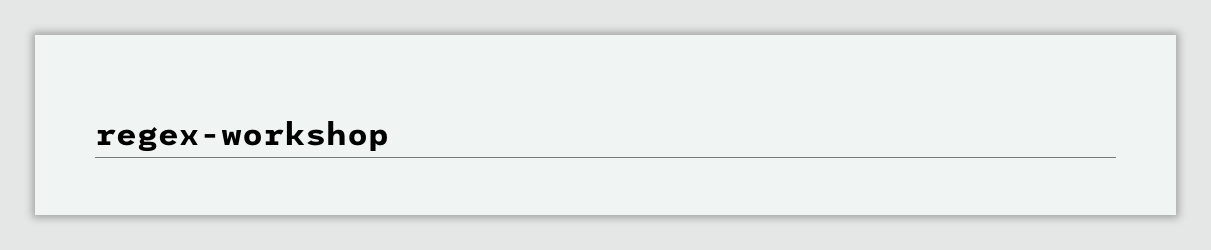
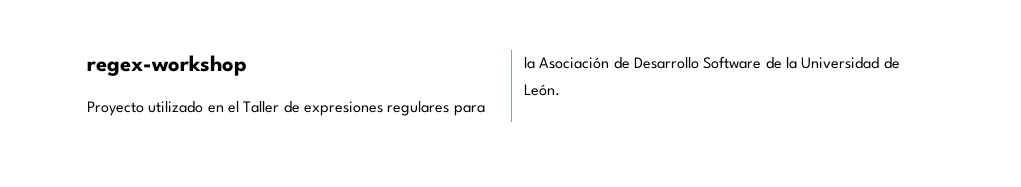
(389, 136) none -> [87,101,485,116] [524,56,900,69] [524,84,560,96] // Proyecto utilizado en el Taller de expresiones regulares para la Asociación de Desarrollo Software de la Universidad de León.

